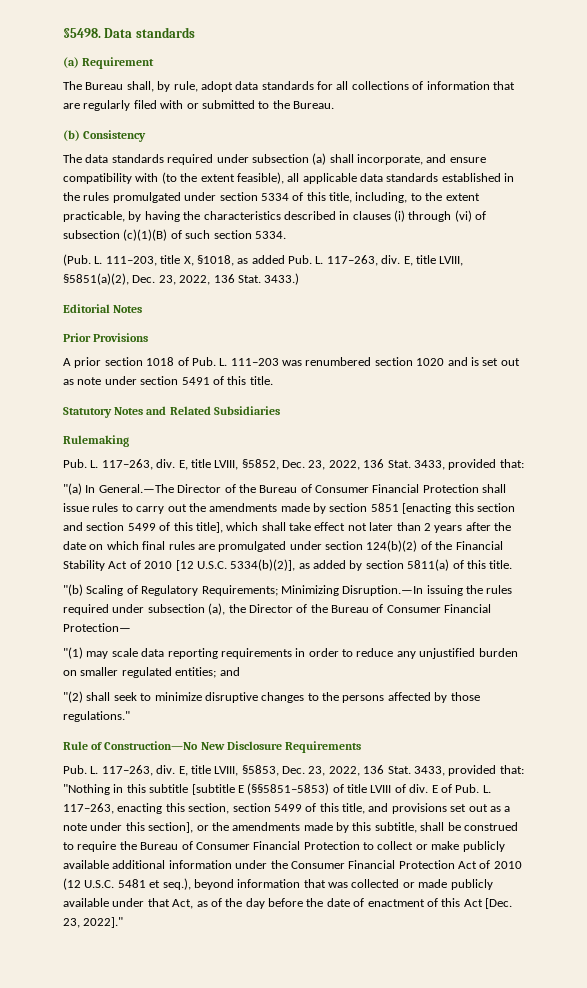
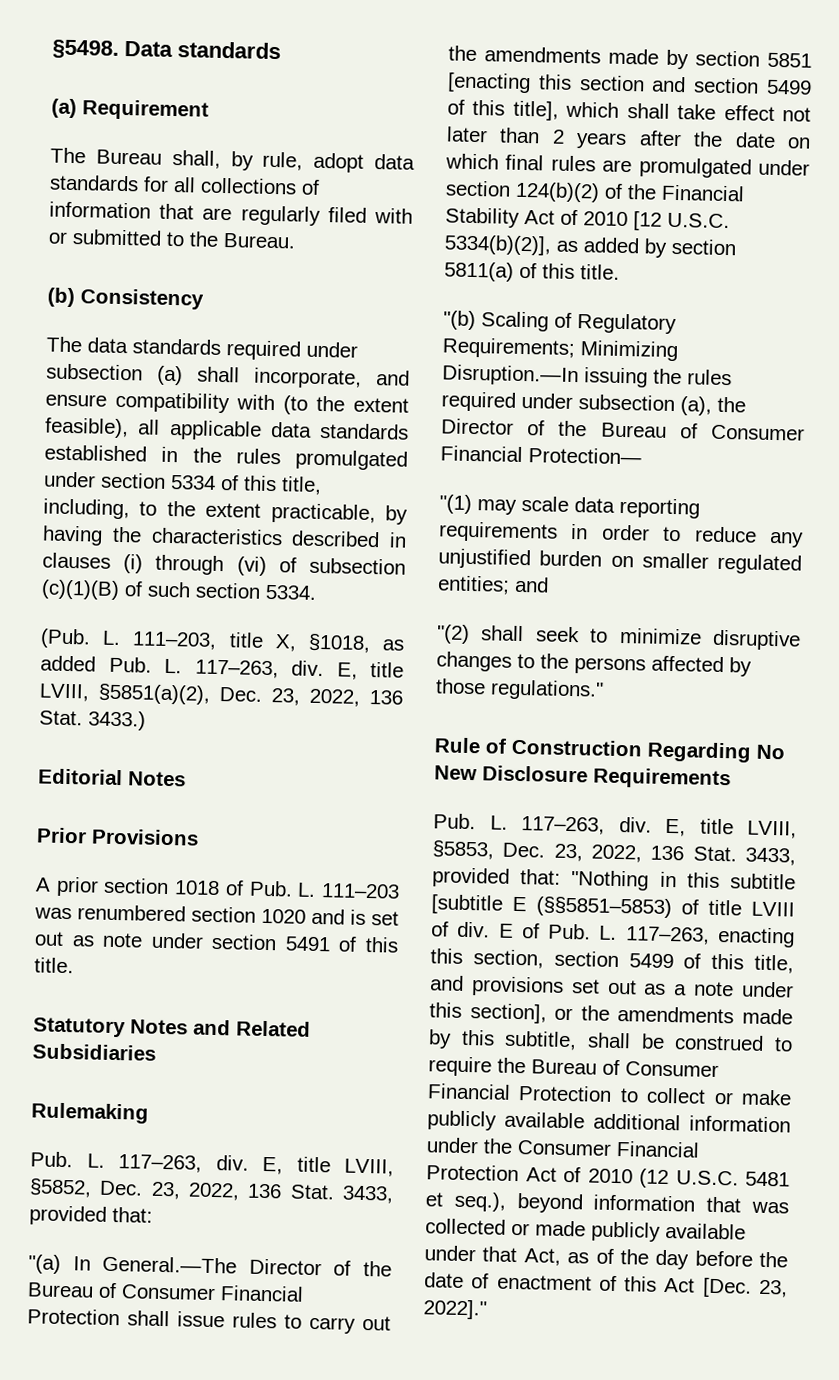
[104,741,199,750] Construction—No -> [511,738,785,763] Construction Regarding No

